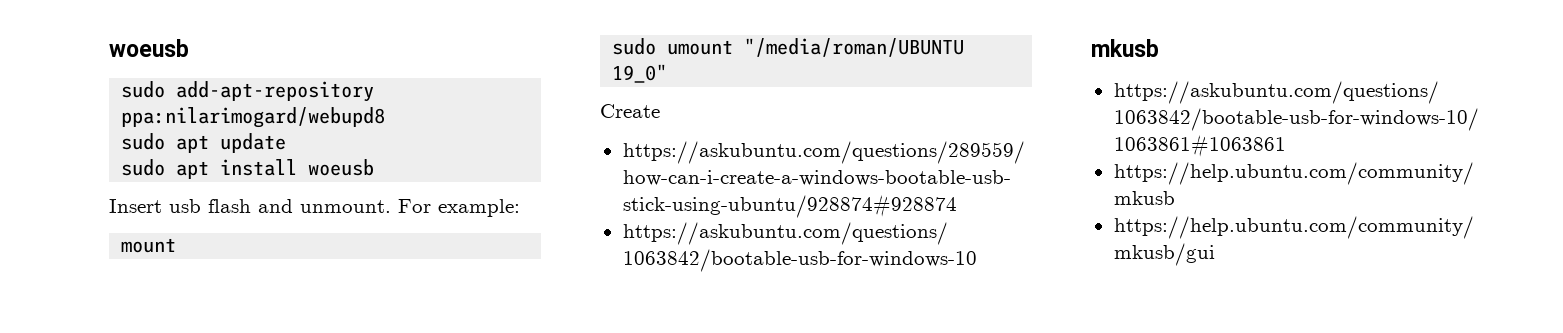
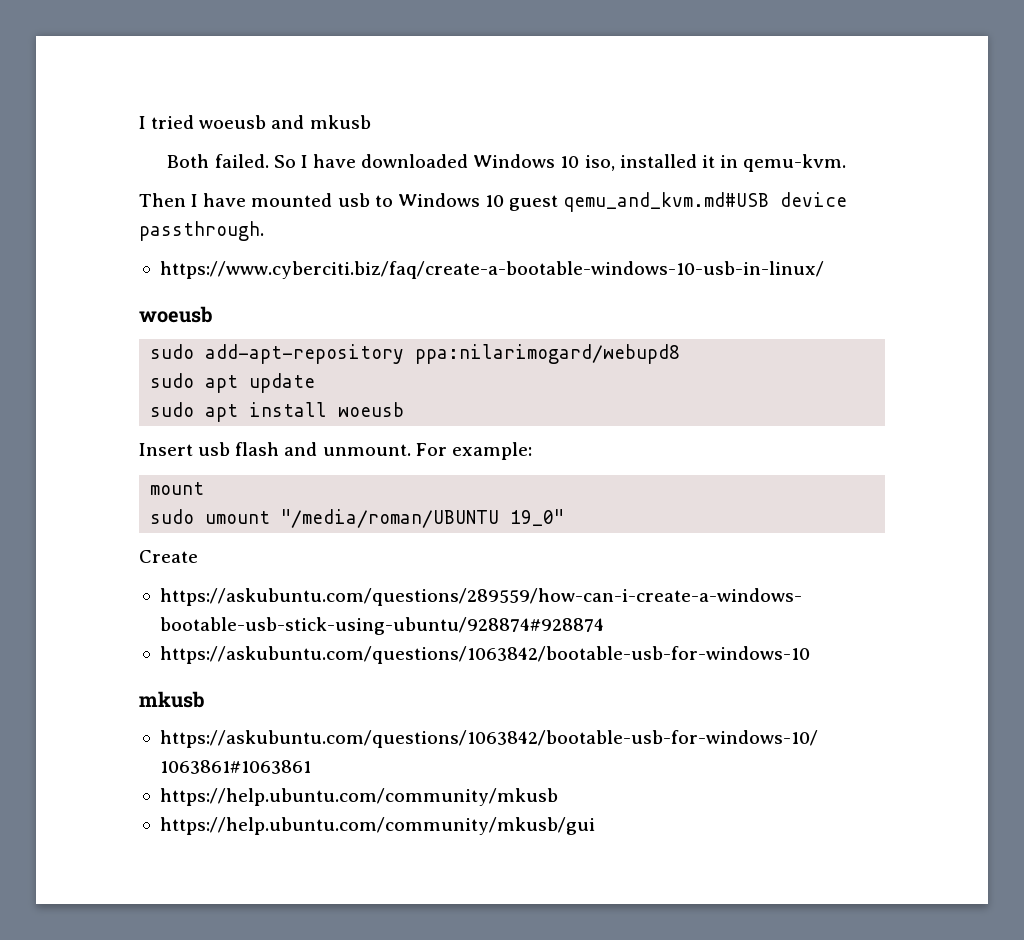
(109, 48) none -> [139,115,371,129] [167,154,847,172] [139,192,848,212] [139,221,264,241] [159,261,824,279] I tried woeusb and mkusb // Both failed. So I have downloaded Windows 10 iso, installed it in qemu-kvm. // Then I have mounted usb to Windows 10 guest qemu_and_kvm.md#USB device passthrough. // https://www.cyberciti.biz/faq/create-a-bootable-windows-10-usb-in-linux/ //

